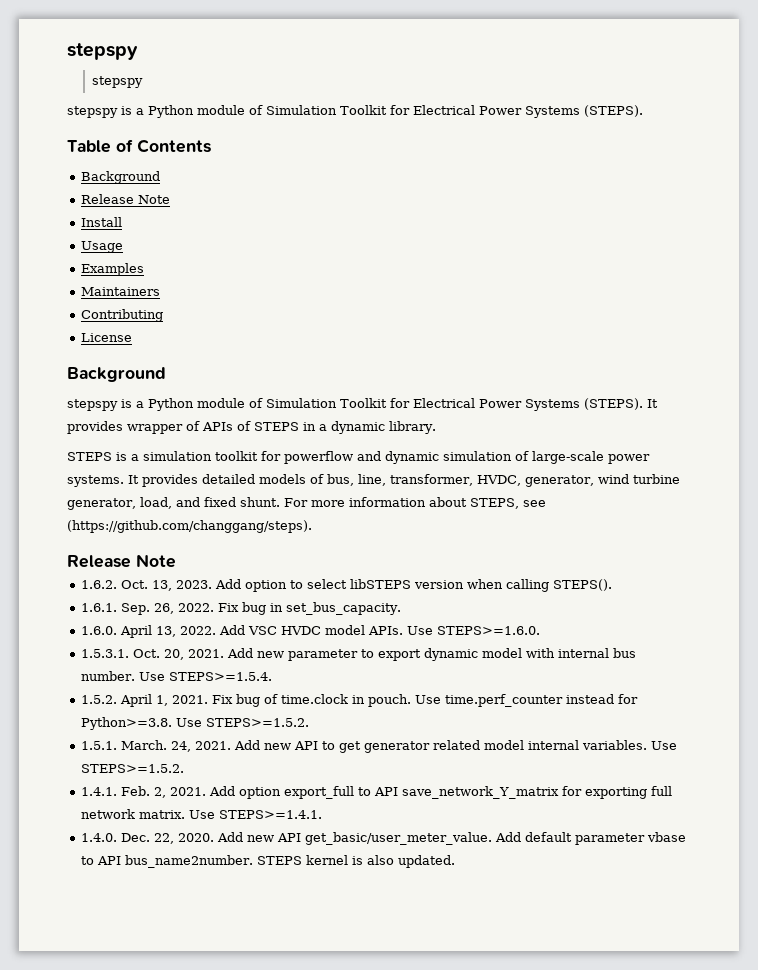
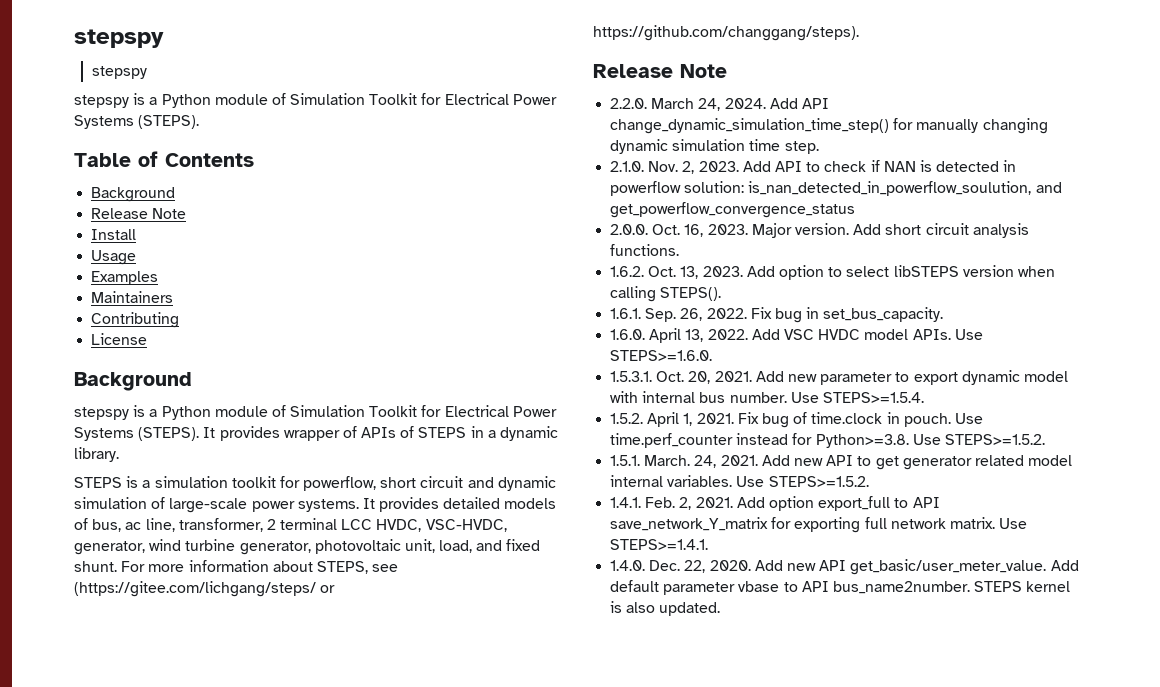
[284,451,353,464] powerflow -> [303,476,464,491] powerflow, short circuit
(354, 480) none -> [125,522,142,530] ac
[476,475,521,486] HVDC, -> [266,518,507,532] 2 terminal LCC HVDC, VSC-HVDC,
(136, 504) none -> [314,539,435,554] photovoltaic unit,
[67,520,312,533] [67,554,176,568] (https://github.com/changgang/steps). // Release Note -> [74,581,336,597] [593,25,859,41] [593,64,727,78] [610,98,829,111] [610,118,1048,134] [610,139,819,154] [610,160,1017,174] [610,181,1062,196] [610,202,856,218] [610,223,1029,238] [610,244,680,256] (https://gitee.com/lichgang/steps/ or https://github.com/changgang/steps). // Release Note // 2.2.0. March 24, 2024. Add API change_dynamic_simulation_time_step() for manually changing dynamic simulation time step. // 2.1.0. Nov. 2, 2023. Add API to check if NAN is detected in powerflow solution: is_nan_detected_in_powerflow_soulution, and get_powerflow_convergence_status // 2.0.0. Oct. 16, 2023. Major version. Add short circuit analysis functions.

